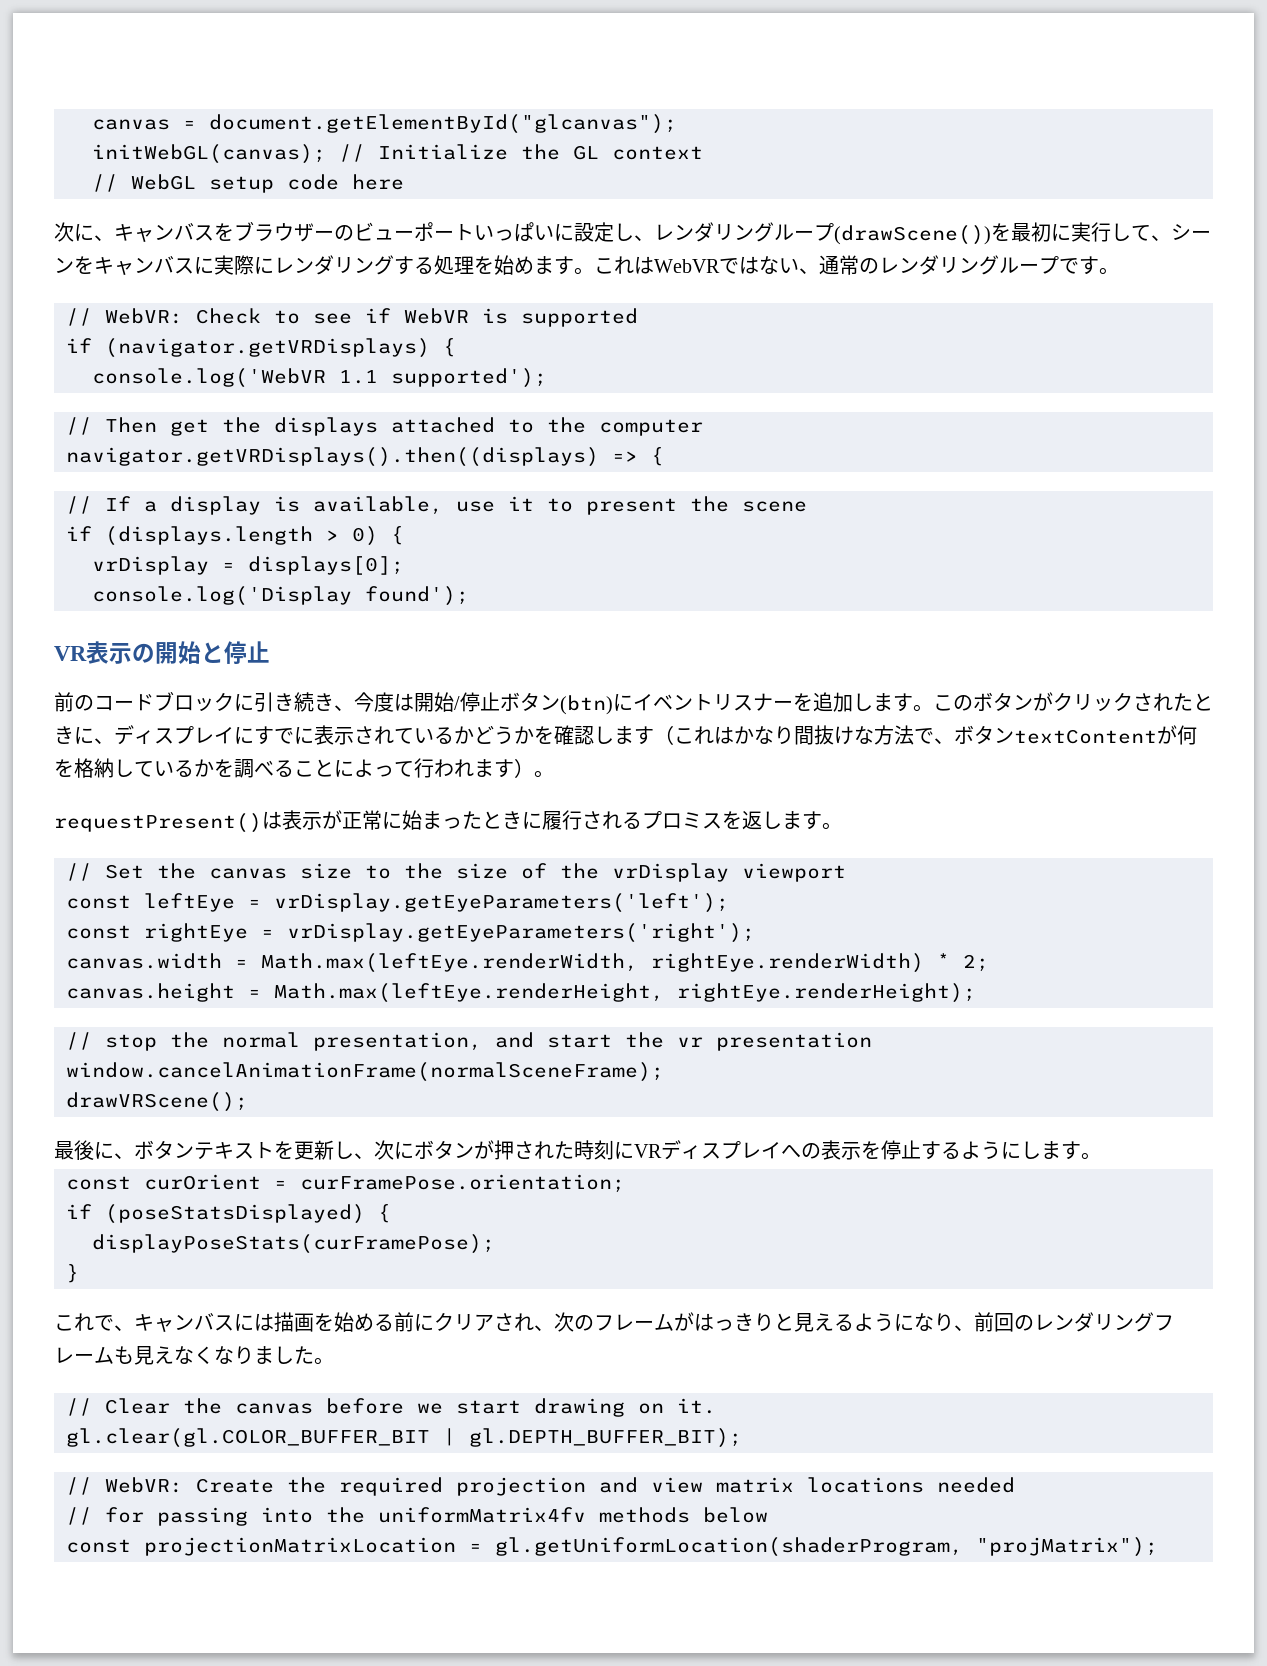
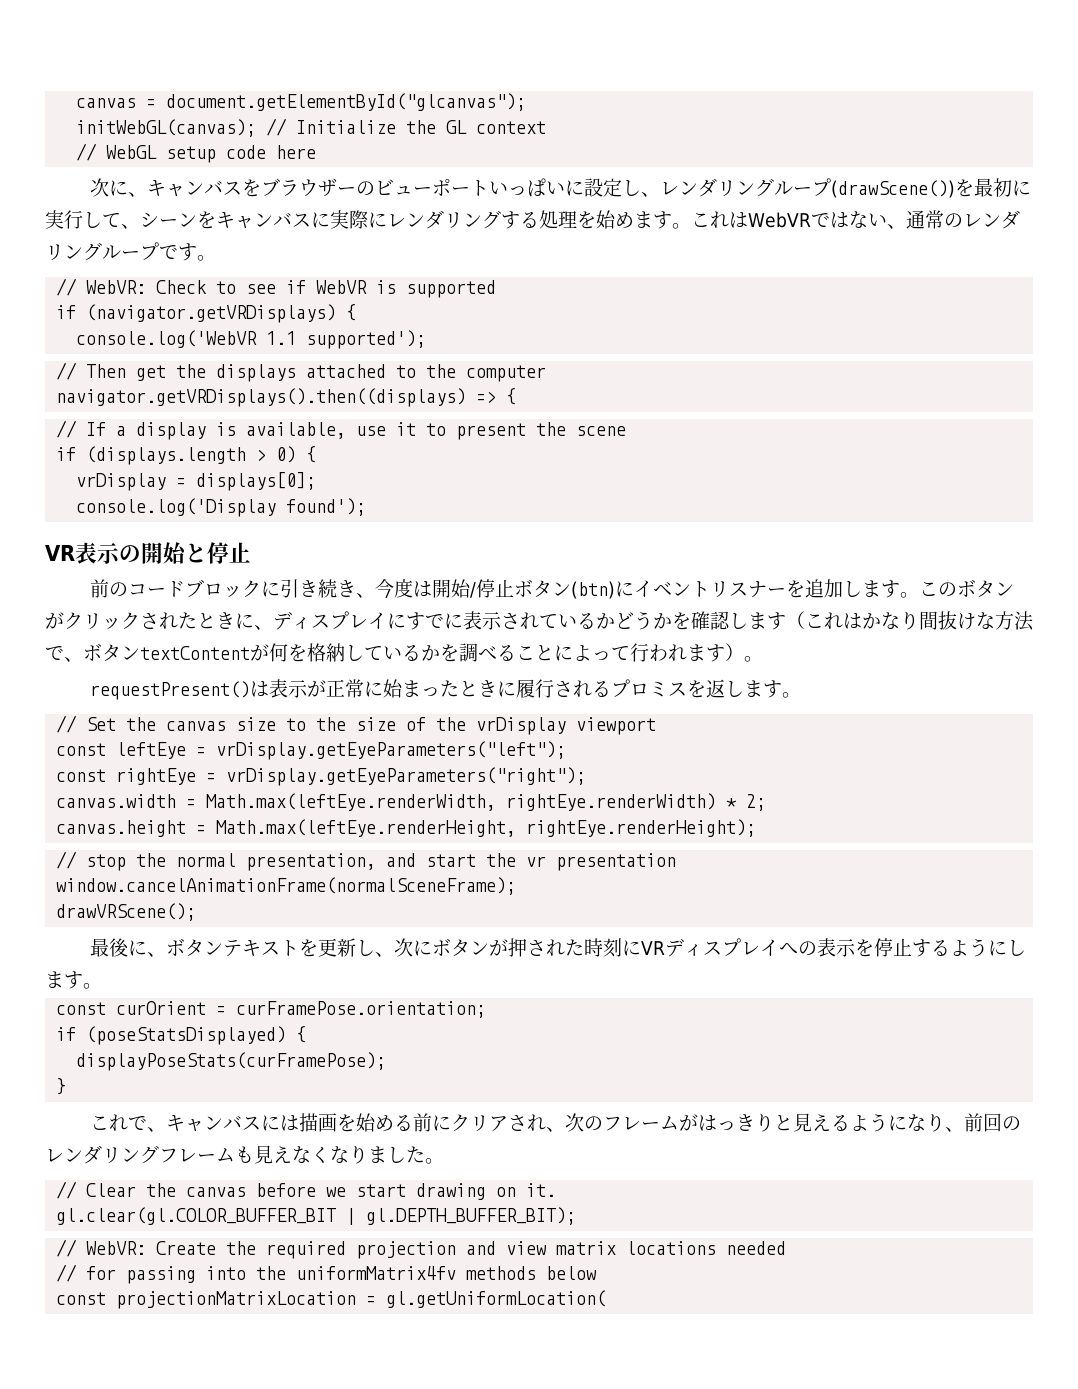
[274,893,729,913] vrDisplay.getEyeParameters('left'); -> [216,741,567,760] vrDisplay.getEyeParameters("left");
[287,923,755,943] vrDisplay.getEyeParameters('right'); -> [226,767,587,786] vrDisplay.getEyeParameters("right");
[495,1537,1158,1557] gl.getUniformLocation(shaderProgram, "projMatrix"); -> [386,1290,607,1308] gl.getUniformLocation(

